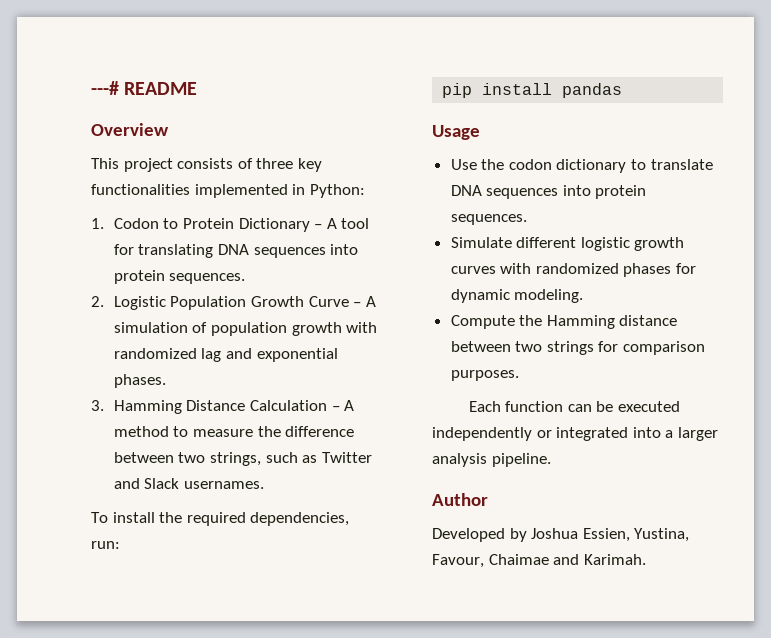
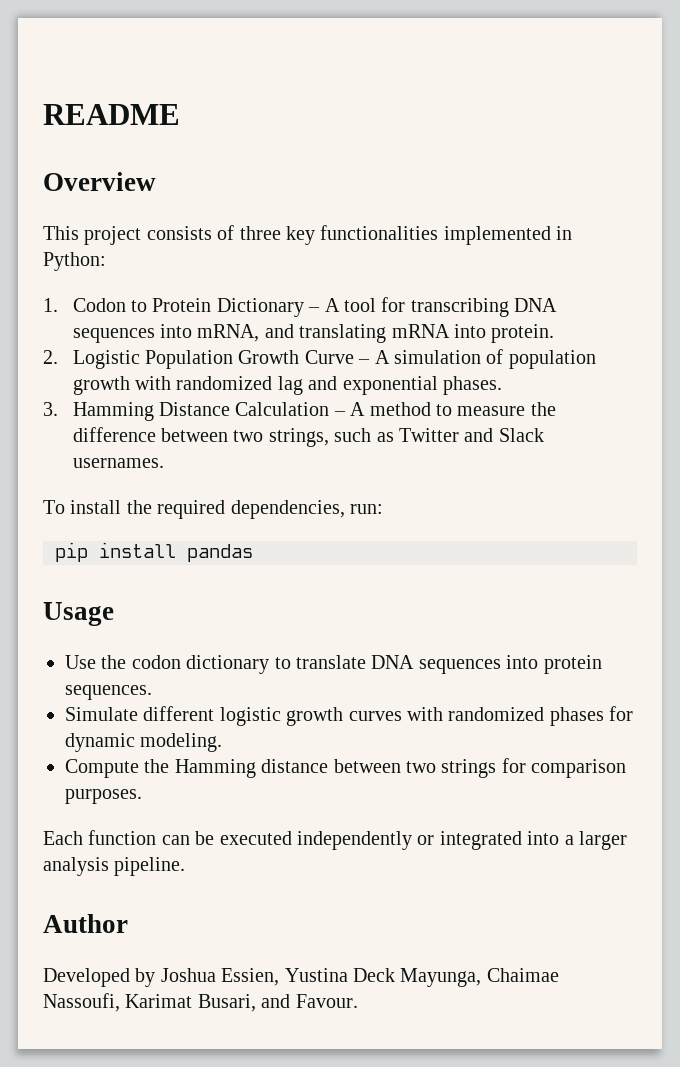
[91,81,119,95] ---# -> (43, 114) none
[138,244,359,258] [113,270,246,284] translating DNA sequences into protein sequences. -> [410,298,558,317] [72,324,555,343] transcribing DNA sequences into mRNA, and translating mRNA into protein.
[634,528,690,542] [432,554,646,568] Yustina, Favour, Chaimae and Karimah. -> [284,968,559,987] [43,993,358,1012] Yustina Deck Mayunga, Chaimae Nassoufi, Karimat Busari, and Favour.

